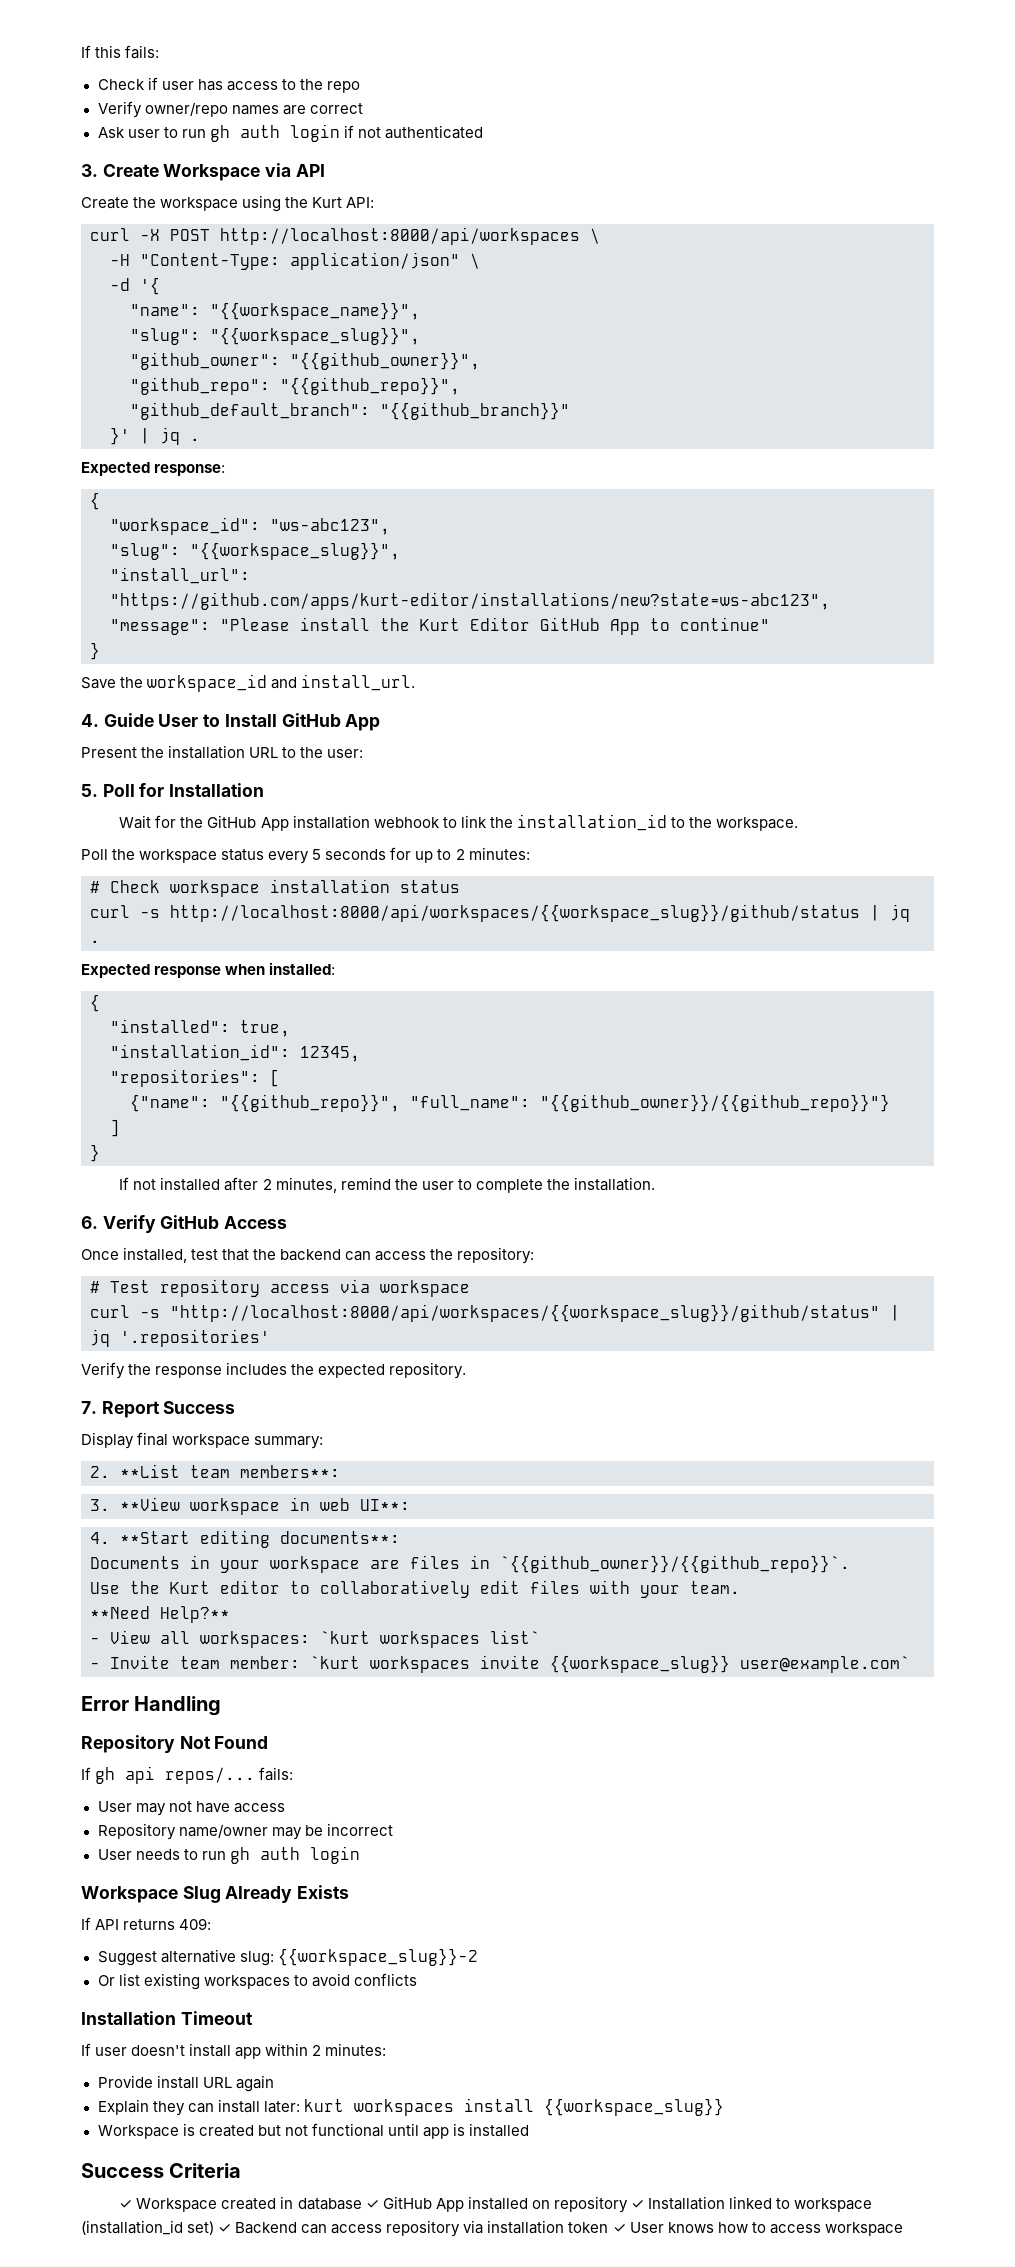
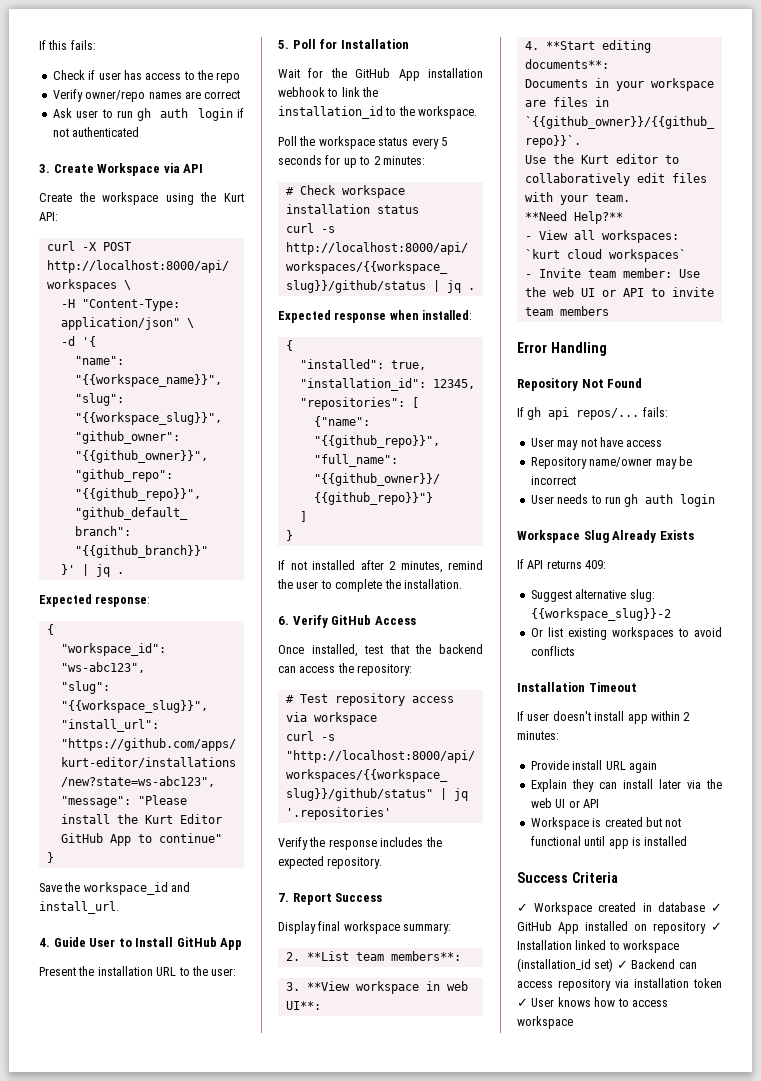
[380,1630,540,1648] workspaces list` -> [566,249,686,262] cloud workspaces`
[310,1655,910,1673] `kurt workspaces invite {{workspace_slug}} user@example.com` -> [678,269,700,278] [524,287,714,297] [524,306,609,316] Use the web UI or API to invite team members
[263,2098,724,2116] later: kurt workspaces install {{workspace_slug}} -> [658,779,722,789] [530,798,599,808] later via the web UI or API

